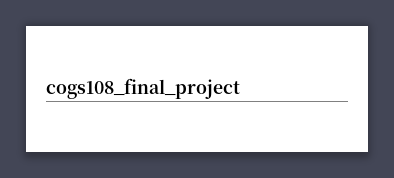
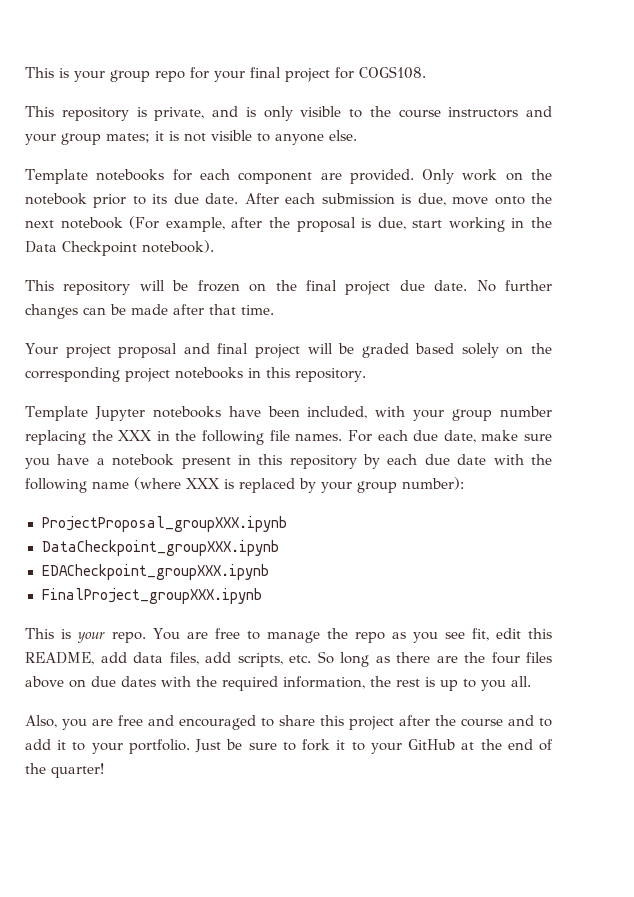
[46,78,240,99] cogs108_final_project -> [25,66,426,82] [25,106,552,121] [25,130,357,145] [25,169,552,184] [25,193,552,208] [25,216,552,232] [25,240,214,256] [25,280,553,295] [25,304,274,319] [25,343,552,358] [25,367,366,382] [25,406,552,421] [25,430,553,445] [25,454,552,469] [25,477,464,493] [41,516,287,532] [41,540,279,556] [41,564,269,580] [41,588,262,604] [25,628,552,643] [25,651,552,667] [25,676,531,691] [25,715,552,730] [25,739,554,754] [25,763,104,778] This is your group repo for your final project for COGS108. // This repository is private, and is only visible to the course instructors and your group mates; it is not visible to anyone else. // Template notebooks for each component are provided. Only work on the notebook prior to its due date. After each submission is due, move onto the next notebook (For example, after the proposal is due, start working in the Data Checkpoint notebook). // This repository will be frozen on the final project due date. No further changes can be made after that time. // Your project proposal and final project will be graded based solely on the corresponding project notebooks in this repository. // Template Jupyter notebooks have been included, with your group number replacing the XXX in the following file names. For each due date, make sure you have a notebook present in this repository by each due date with the following name (where XXX is replaced by your group number): // ProjectProposal_groupXXX.ipynb // DataCheckpoint_groupXXX.ipynb // EDACheckpoint_groupXXX.ipynb // FinalProject_groupXXX.ipynb // This is your repo. You are free to manage the repo as you see fit, edit this README, add data files, add scripts, etc. So long as there are the four files above on due dates with the required information, the rest is up to you all. // Also, you are free and encouraged to share this project after the course and to add it to your portfolio. Just be sure to fork it to your GitHub at the end of the quarter!

